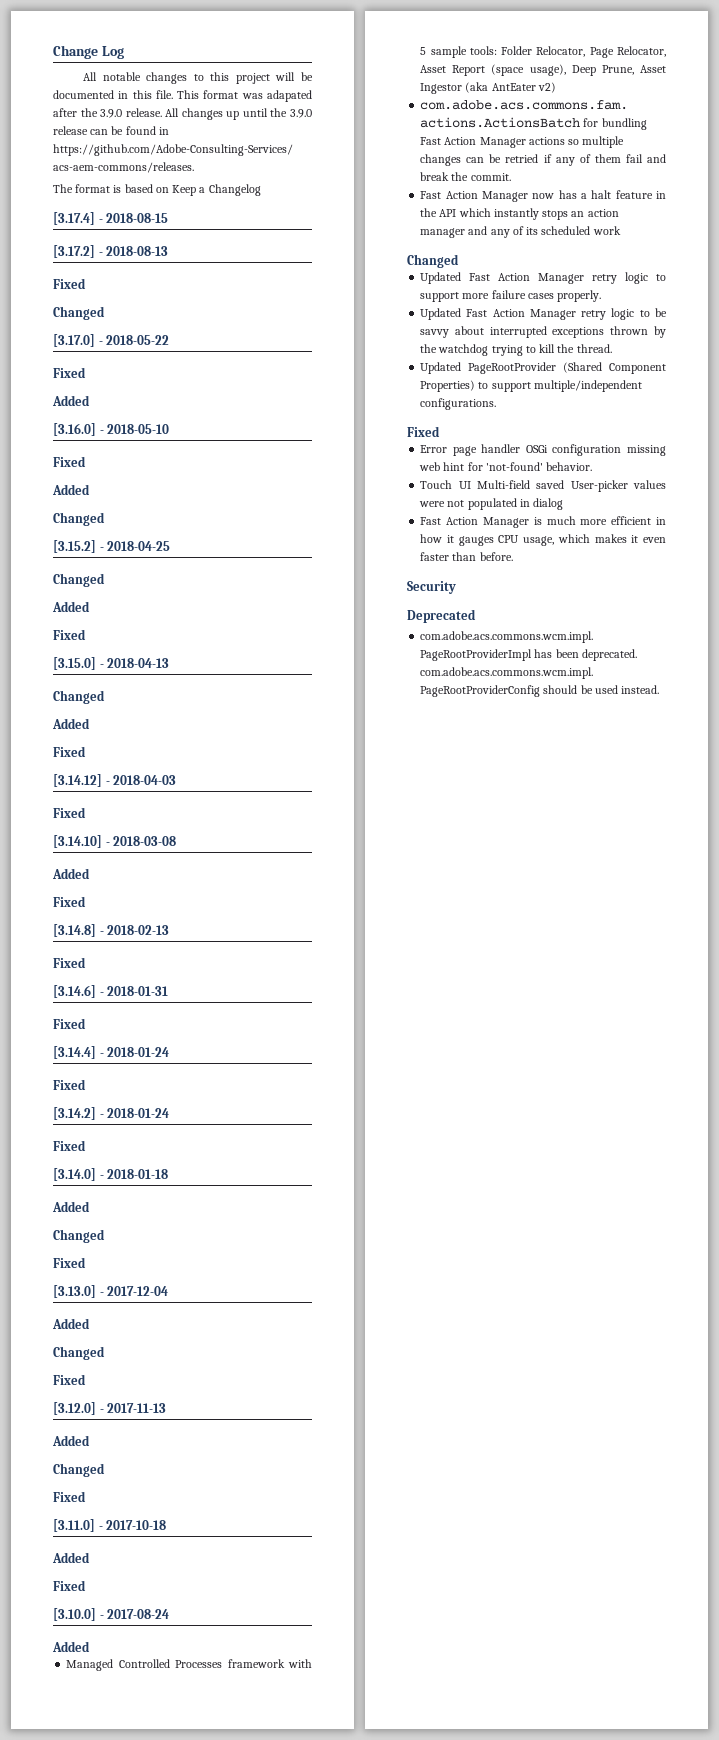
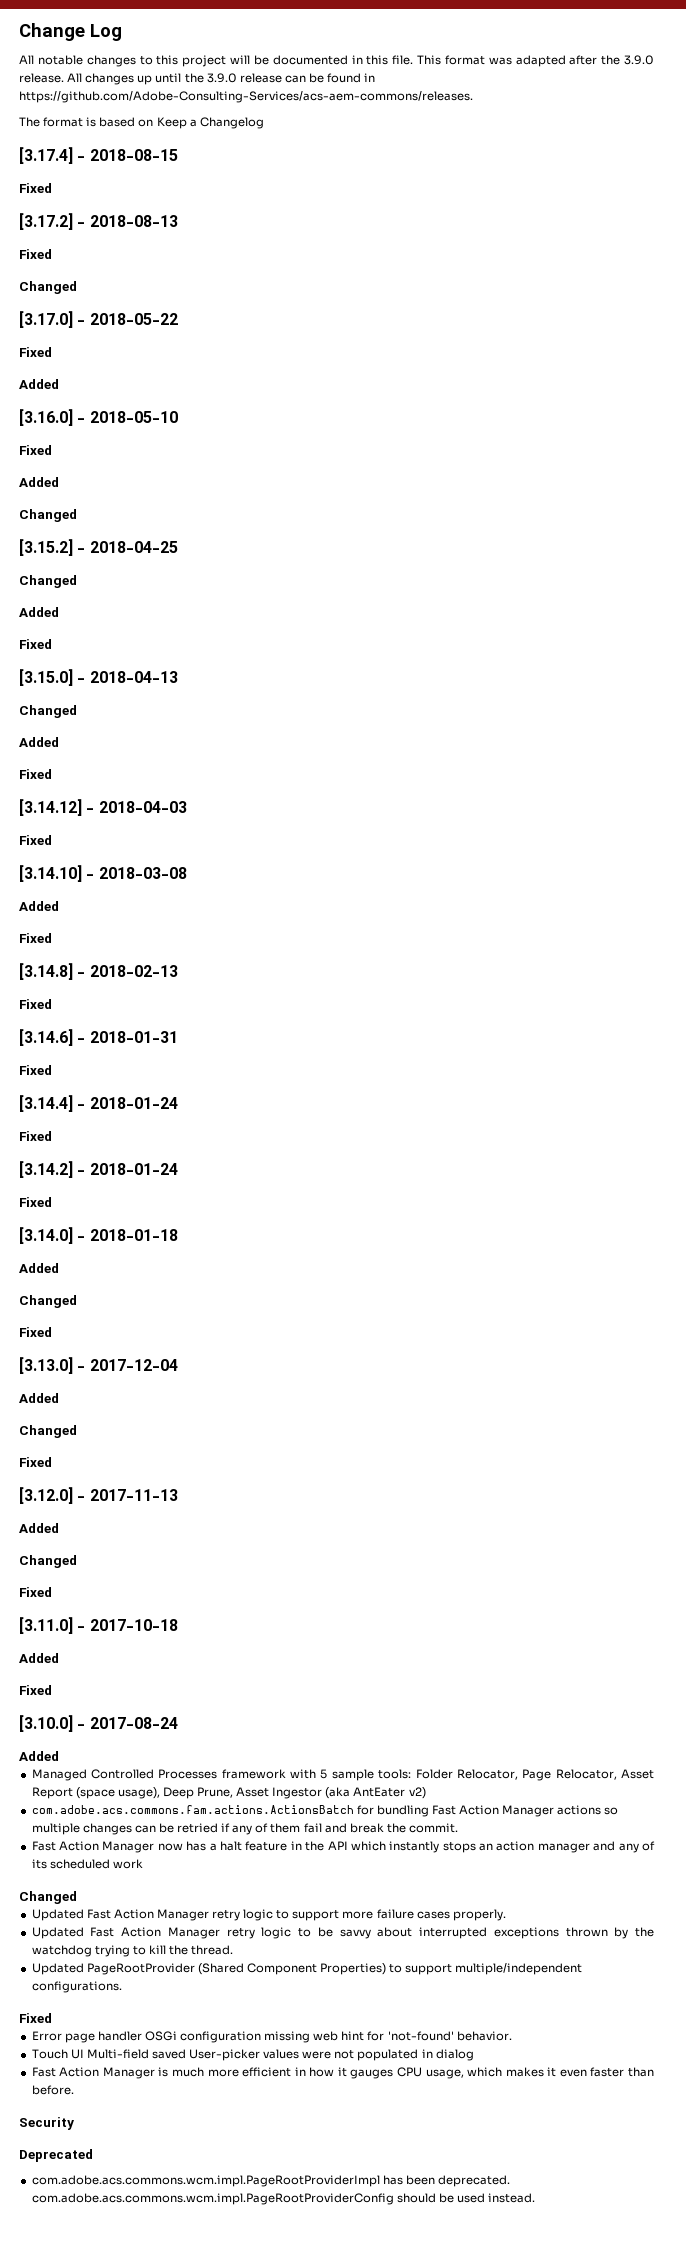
[266,90,312,102] adapated -> [515,55,566,67] adapted
(169, 218) none -> [19,183,52,193] // Fixed

